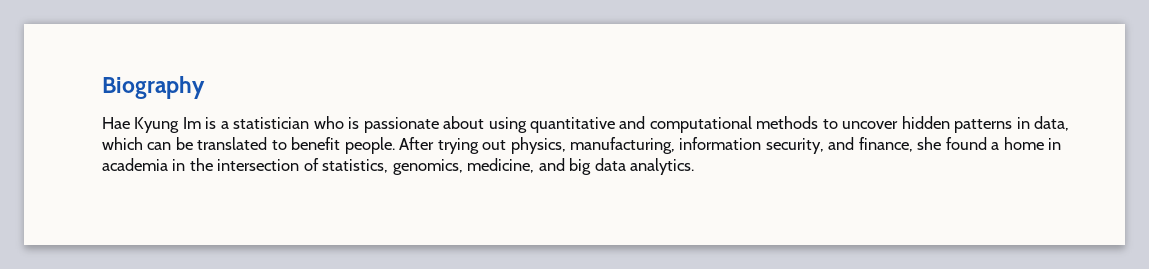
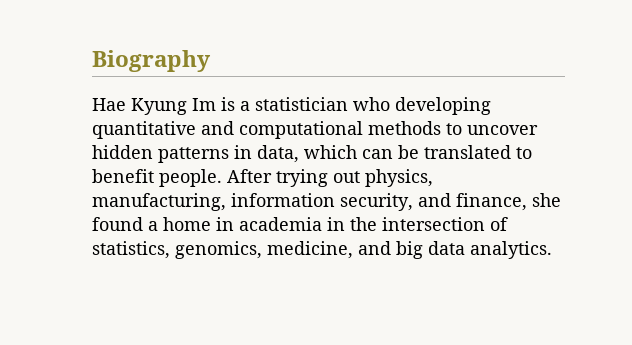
[348,116,527,133] is passionate about using -> [395,97,491,115] developing

